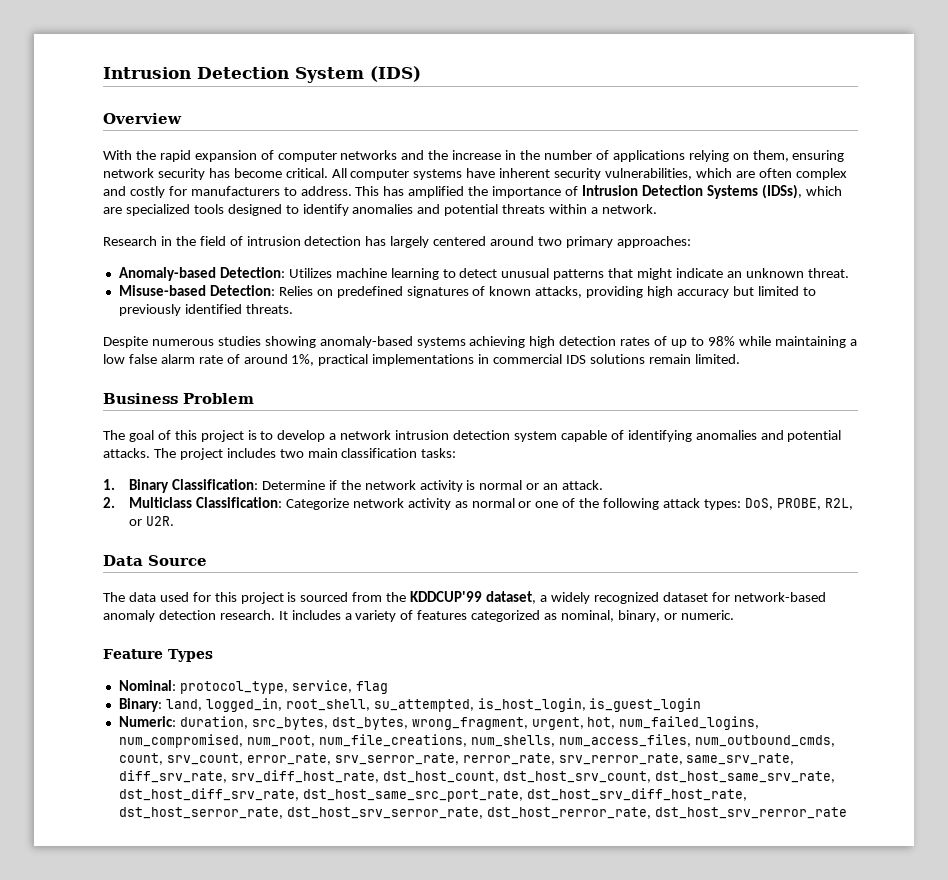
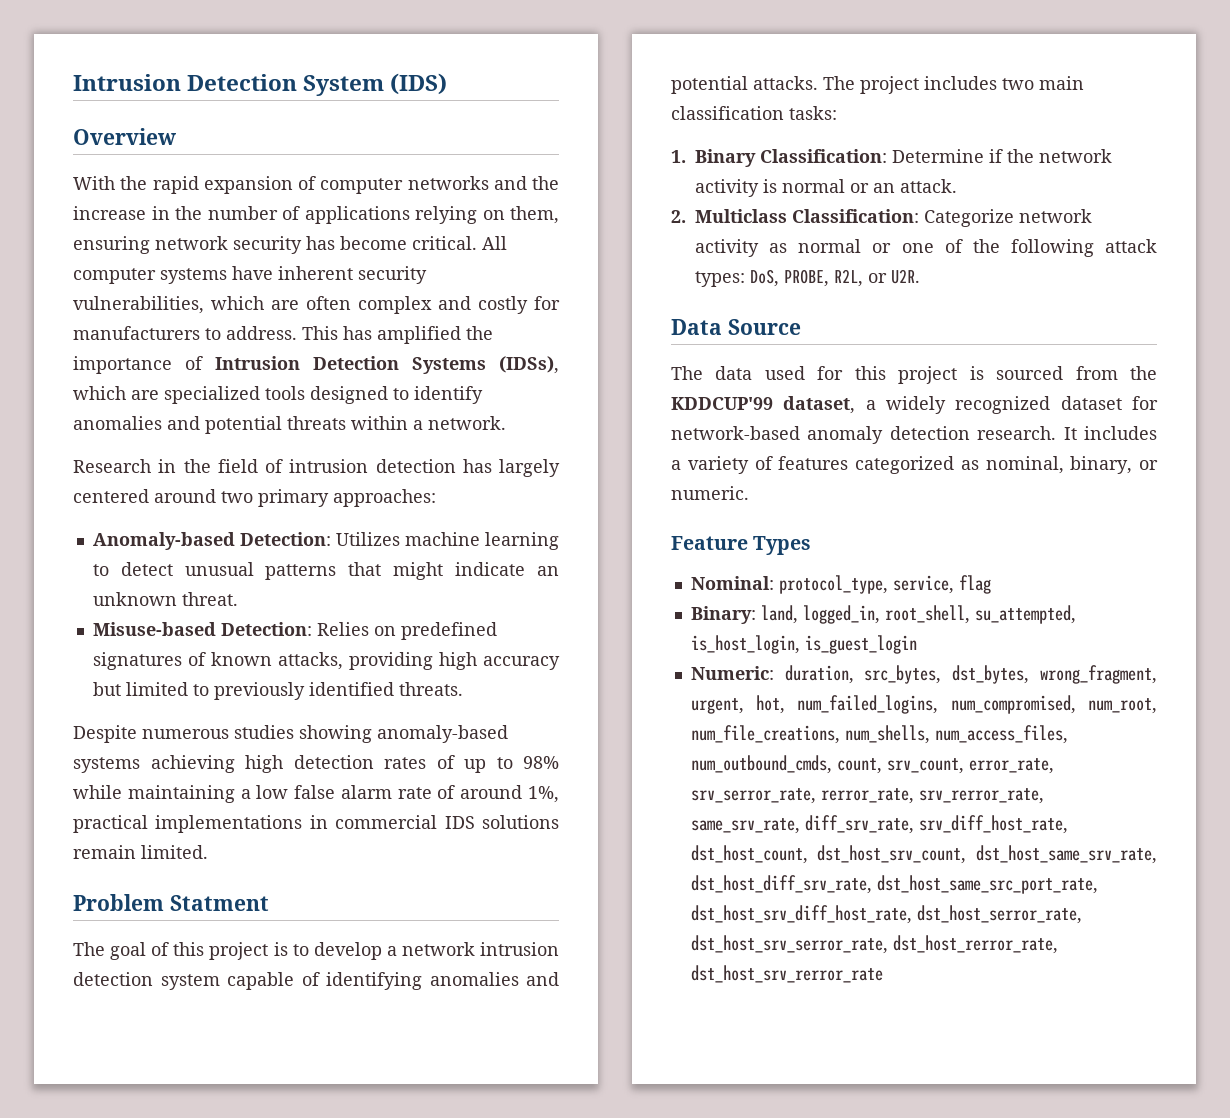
[103,393,178,404] Business -> (208, 852) none
(254, 398) none -> [169,895,269,911] Statment

